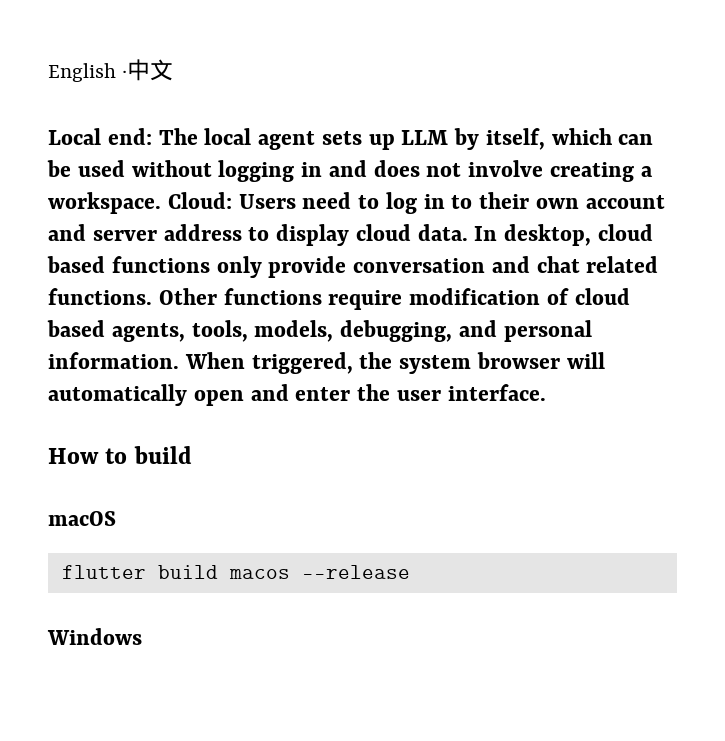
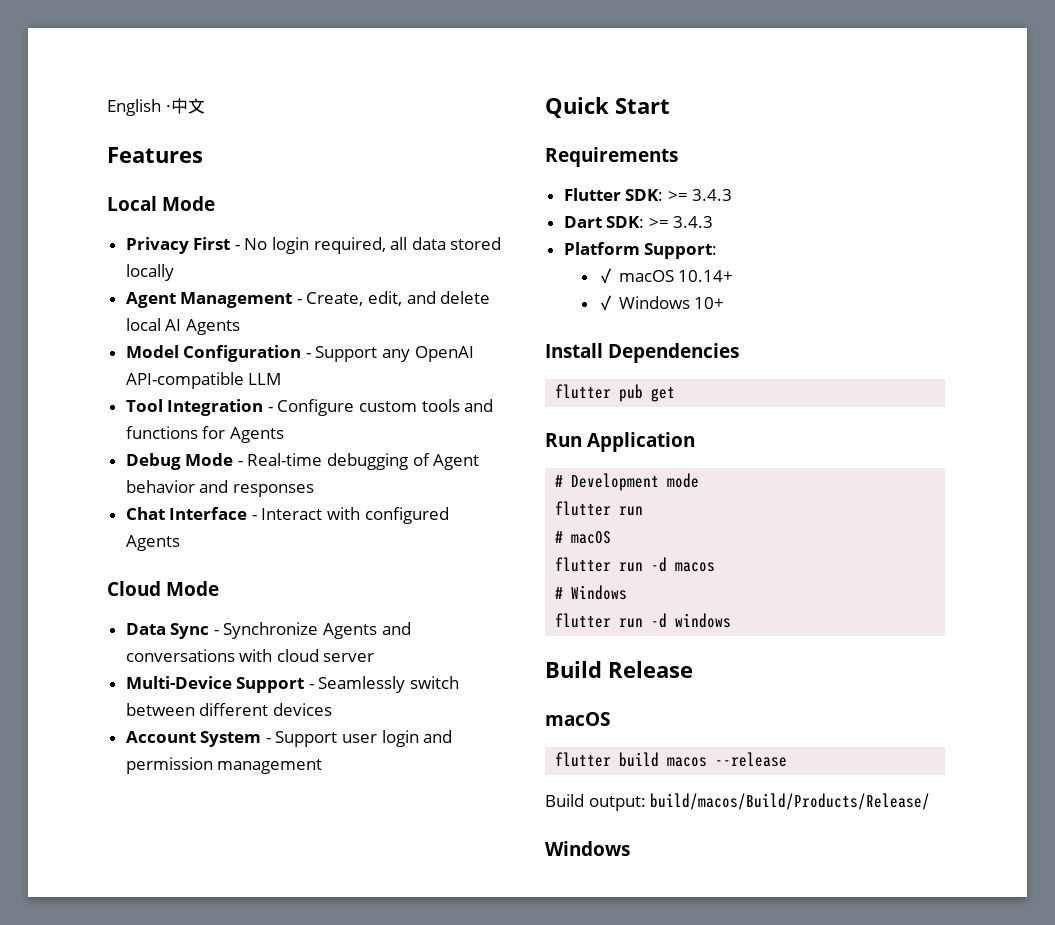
(174, 70) none -> [107,147,203,163] // Features
[107,128,654,150] [47,160,653,182] [48,192,665,214] [48,224,653,246] [47,256,659,278] [48,288,630,310] [47,320,592,342] [48,352,605,374] [48,384,546,406] [48,446,192,464] end: The local agent sets up LLM by itself, which can be used without logging in and does not involve creating a workspace. Cloud: Users need to log in to their own account and server address to display cloud data. In desktop, cloud based functions only provide conversation and chat related functions. Other functions require modification of cloud based agents, tools, models, debugging, and personal information. When triggered, the system browser will automatically open and enter the user interface. // How to build -> [162,196,216,211] [125,237,502,254] [125,264,174,281] [125,291,491,308] [125,318,240,335] [125,345,474,362] [125,372,282,389] [125,399,494,416] [125,426,284,443] [125,453,480,470] [125,480,314,497] [125,507,449,524] [125,535,180,551] [107,581,220,596] [125,622,411,639] [125,649,375,662] [125,676,460,693] [125,703,332,716] [125,730,453,747] [125,757,323,774] [545,97,670,118] [545,147,678,167] [563,188,733,201] [563,216,714,228] [563,242,718,259] [597,268,734,284] [597,295,725,311] [545,343,740,363] [555,384,676,402] [545,432,696,452] [555,473,700,491] [555,501,644,516] [555,531,612,544] [555,557,716,572] [555,585,628,600] [555,613,732,628] [545,661,693,678] Mode // Privacy First - No login required, all data stored locally // Agent Management - Create, edit, and delete local AI Agents // Model Configuration - Support any OpenAI API-compatible LLM // Tool Integration - Configure custom tools and functions for Agents // Debug Mode - Real-time debugging of Agent behavior and responses // Chat Interface - Interact with configured Agents // Cloud Mode // Data Sync - Synchronize Agents and conversations with cloud server // Multi-Device Support - Seamlessly switch between different devices // Account System - Support user login and permission management // Quick Start // Requirements // Flutter SDK: >= 3.4.3 // Dart SDK: >= 3.4.3 // Platform Support: // ✓ macOS 10.14+ // ✓ Windows 10+ // Install Dependencies // flutter pub get // Run Application // # Development mode // flutter run // # macOS // flutter run -d macos // # Windows // flutter run -d windows // Build Release
(410, 572) none -> [545,793,931,811] // Build output: build/macos/Build/Products/Release/

